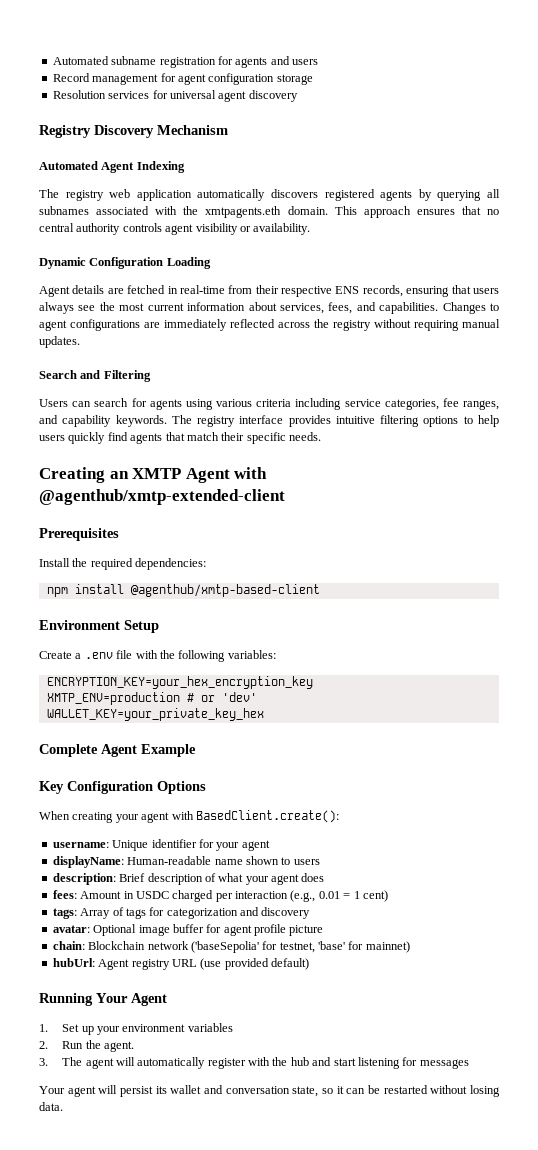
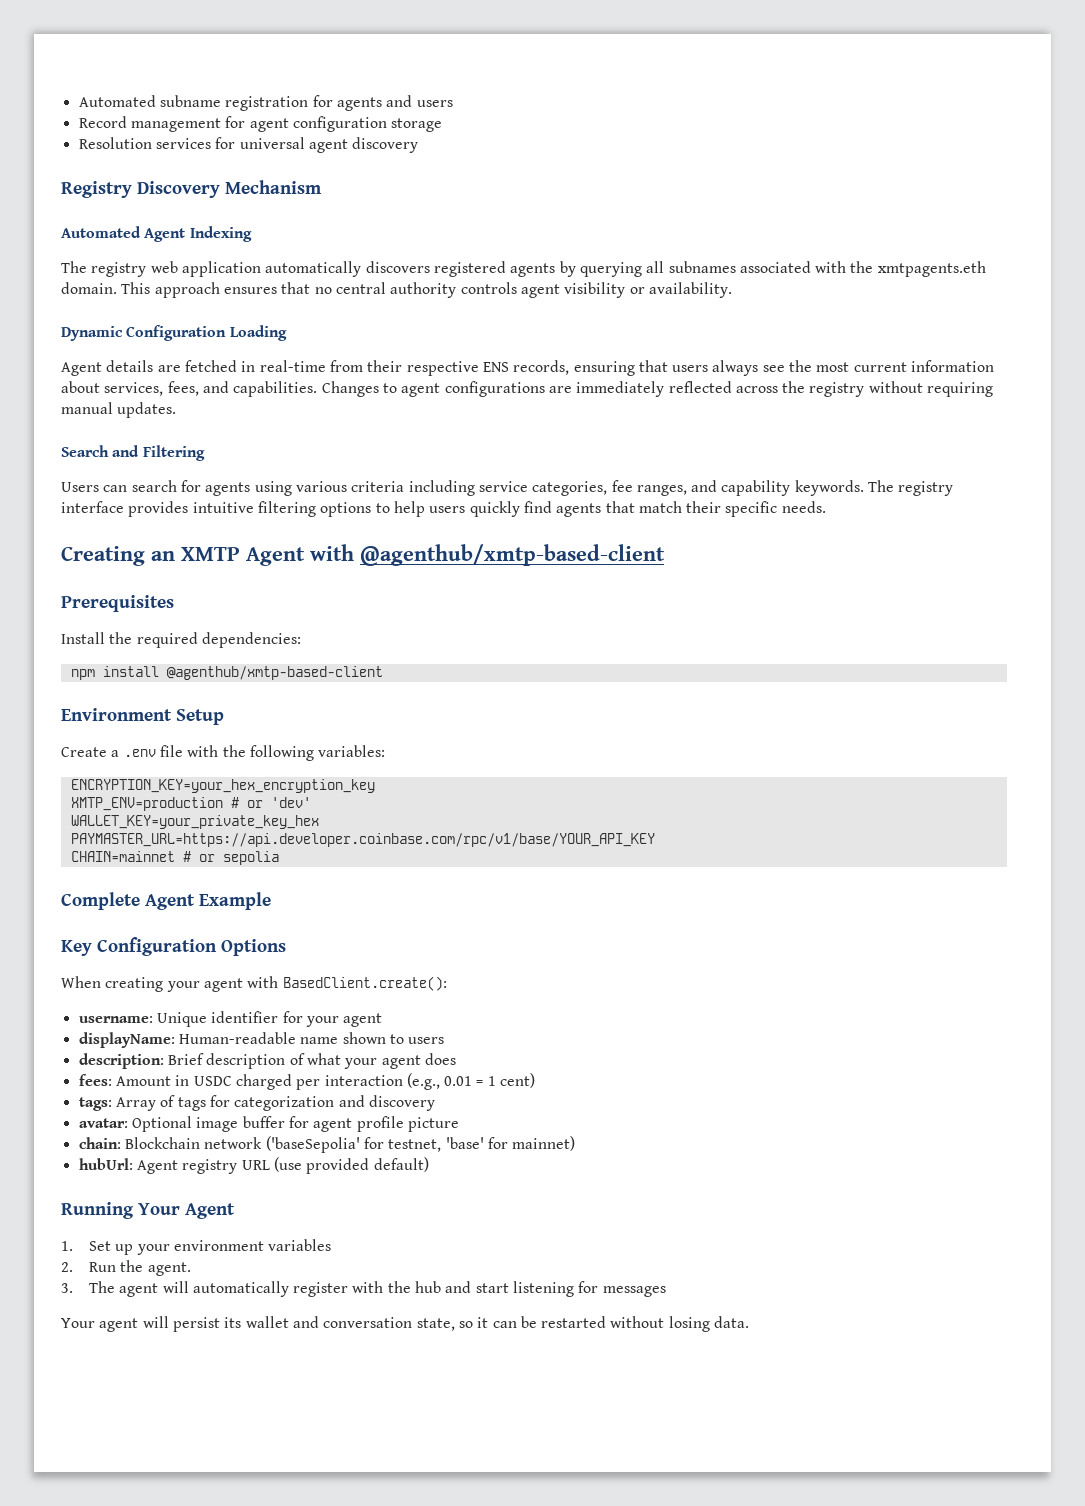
[39,489,285,505] @agenthub/xmtp-extended-client -> [360,544,665,566] @agenthub/xmtp-based-client
(264, 714) none -> [70,833,655,847] [70,851,279,865] // PAYMASTER_URL=https://api.developer.coinbase.com/rpc/v1/base/YOUR_API_KEY // CHAIN=mainnet # or sepolia

